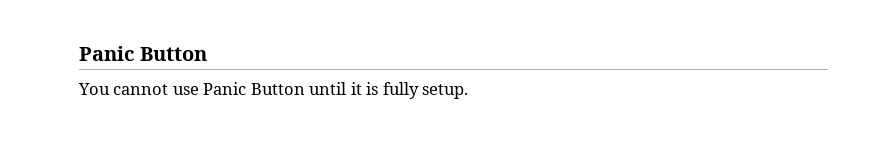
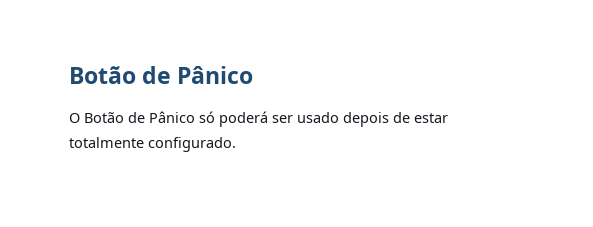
[79,46,208,61] [78,82,469,99] Panic Button // You cannot use Panic Button until it is fully setup. -> [69,66,254,84] [69,111,448,127] [69,137,236,152] Botão de Pânico // O Botão de Pânico só poderá ser usado depois de estar totalmente configurado.

